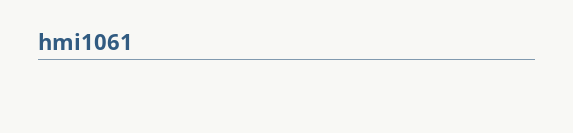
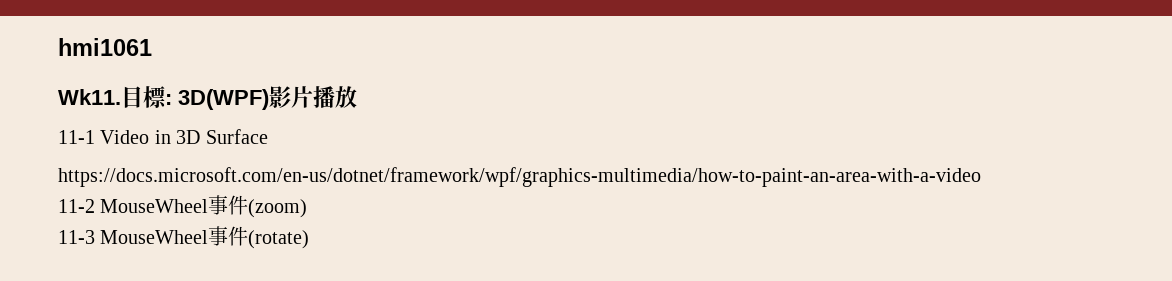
(133, 41) none -> [58,86,357,110] [58,129,268,144] [58,167,981,187] [58,195,308,218] [58,226,310,249] // Wk11.目標: 3D(WPF)影片播放 // 11-1 Video in 3D Surface // https://docs.microsoft.com/en-us/dotnet/framework/wpf/graphics-multimedia/how-to-paint-an-area-with-a-video // 11-2 MouseWheel事件(zoom) // 11-3 MouseWheel事件(rotate)

